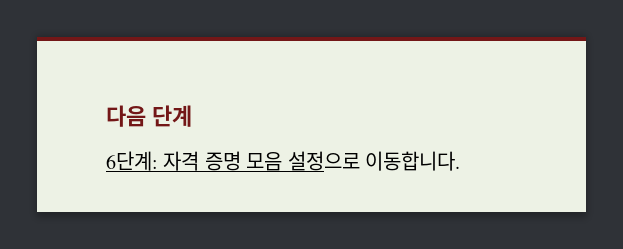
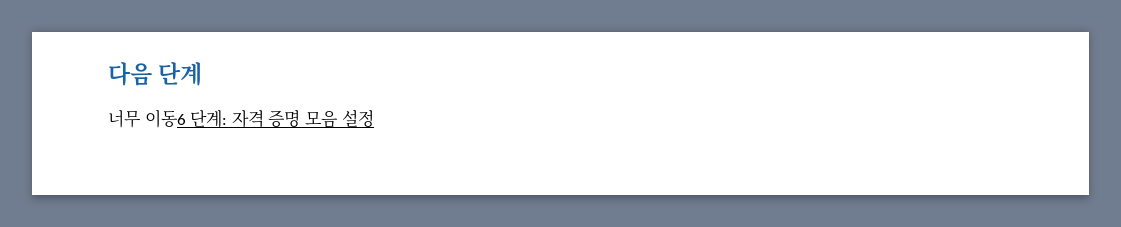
[106,151,158,171] 6단계: -> [108,109,228,128] 너무 이동6 단계:
[287,151,460,171] 설정으로 이동합니다. -> [341,109,374,127] 설정

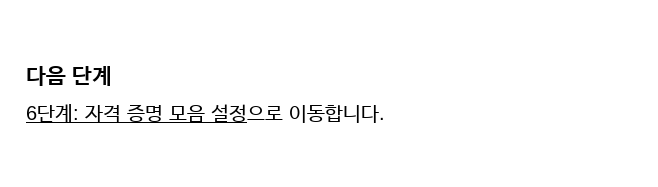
[108,109,228,128] 너무 이동6 단계: -> [26,104,79,123] 6단계:
[341,109,374,127] 설정 -> [211,104,385,123] 설정으로 이동합니다.

